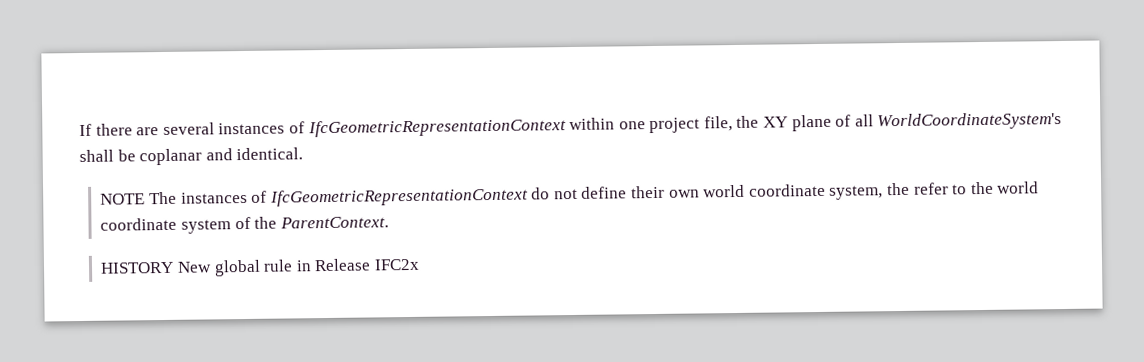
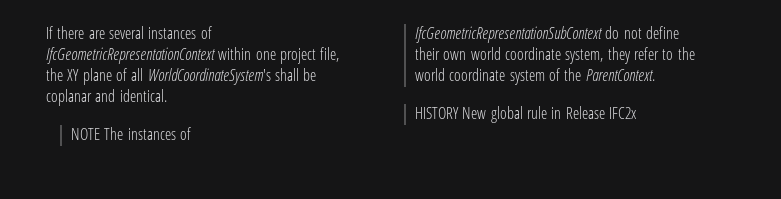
[269,187,529,207] IfcGeometricRepresentationContext -> [414,26,603,43] IfcGeometricRepresentationSubContext
[886,182,910,196] the -> [607,47,631,64] they

